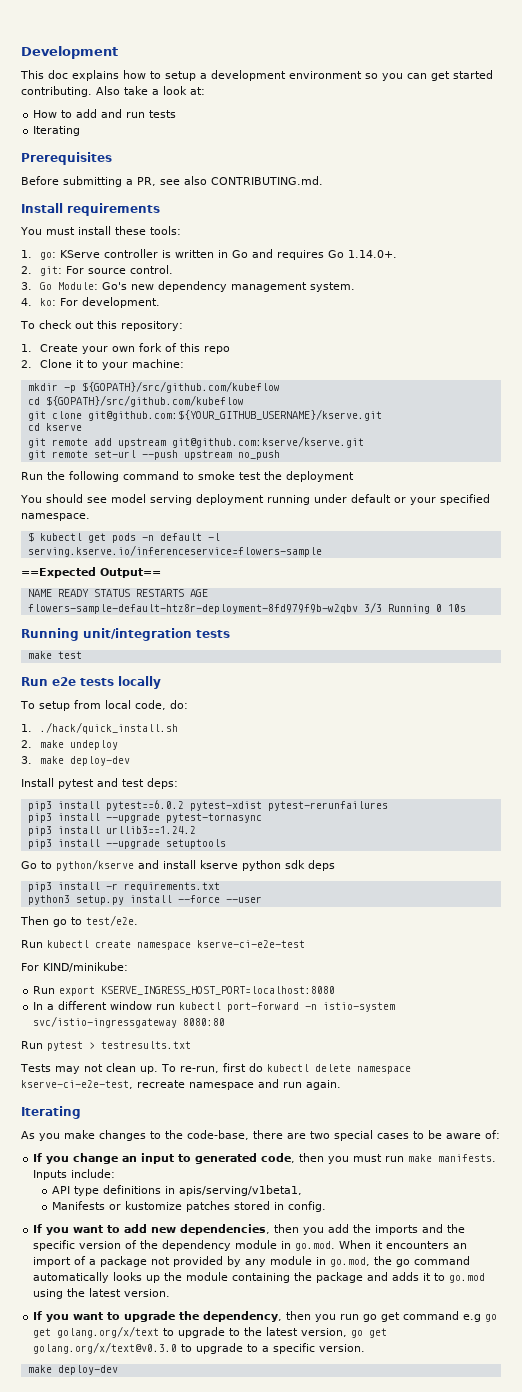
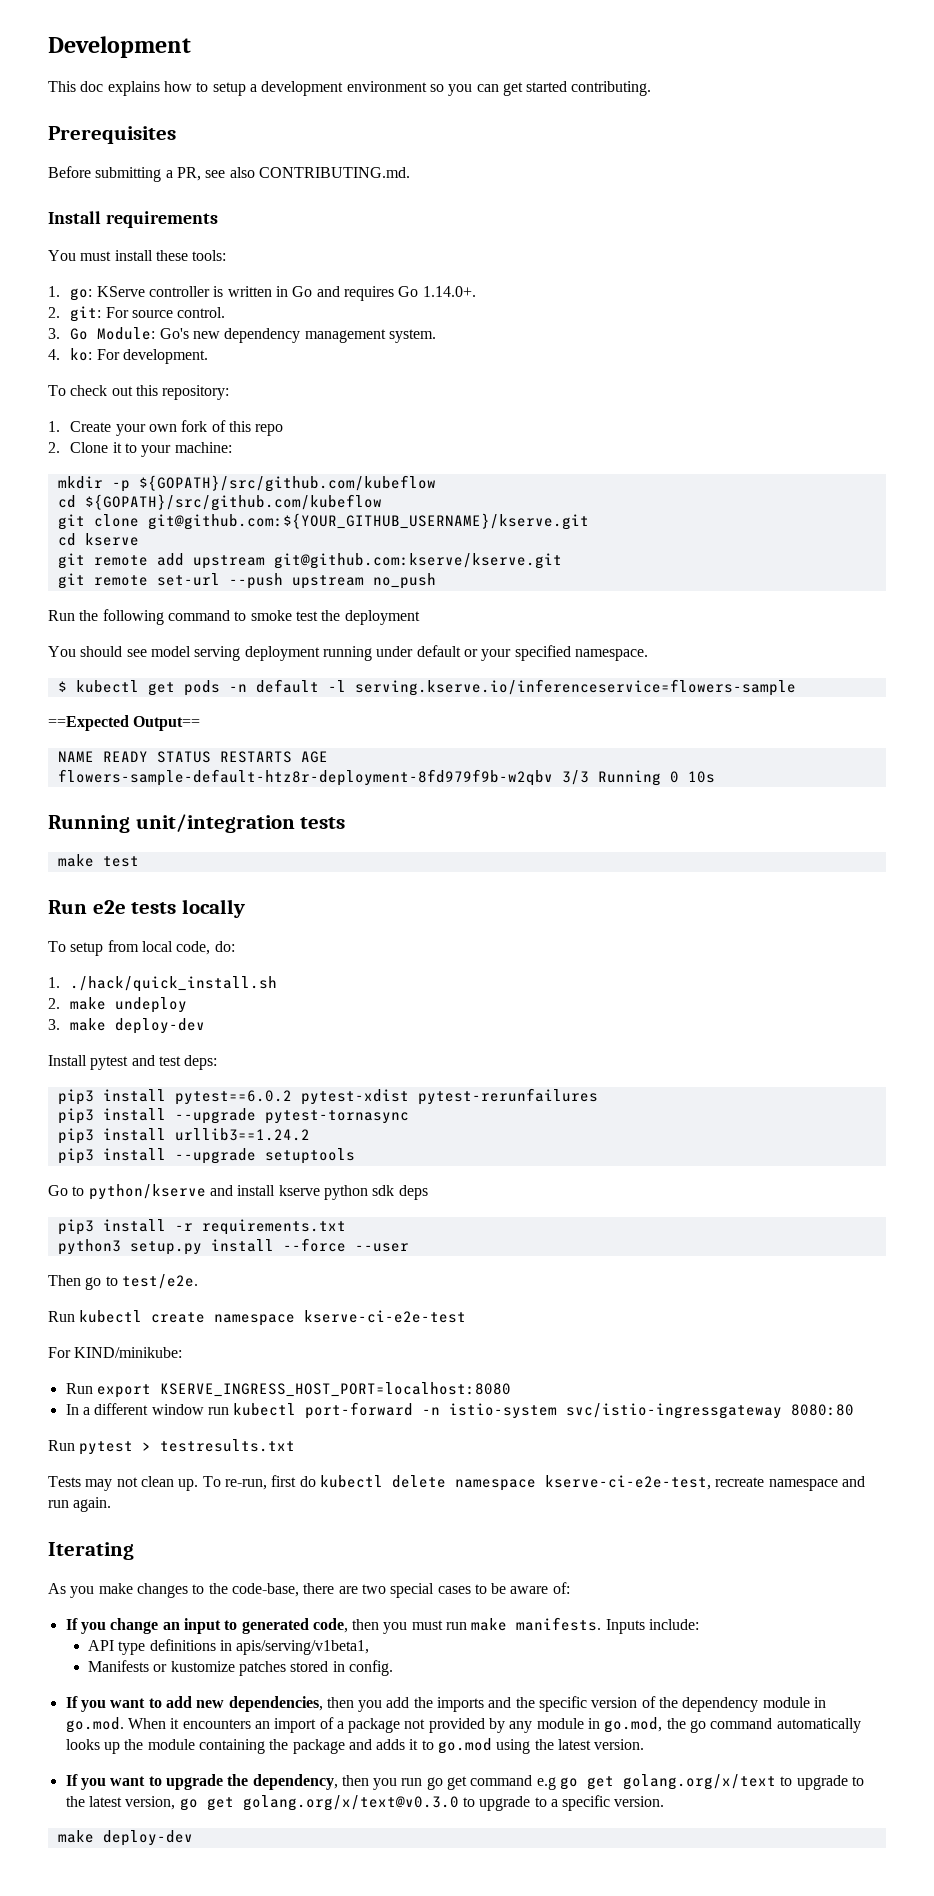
[96,86,205,95] [33,109,177,118] [33,126,81,136] Also take a look at: // How to add and run tests // Iterating -> (652, 88) none

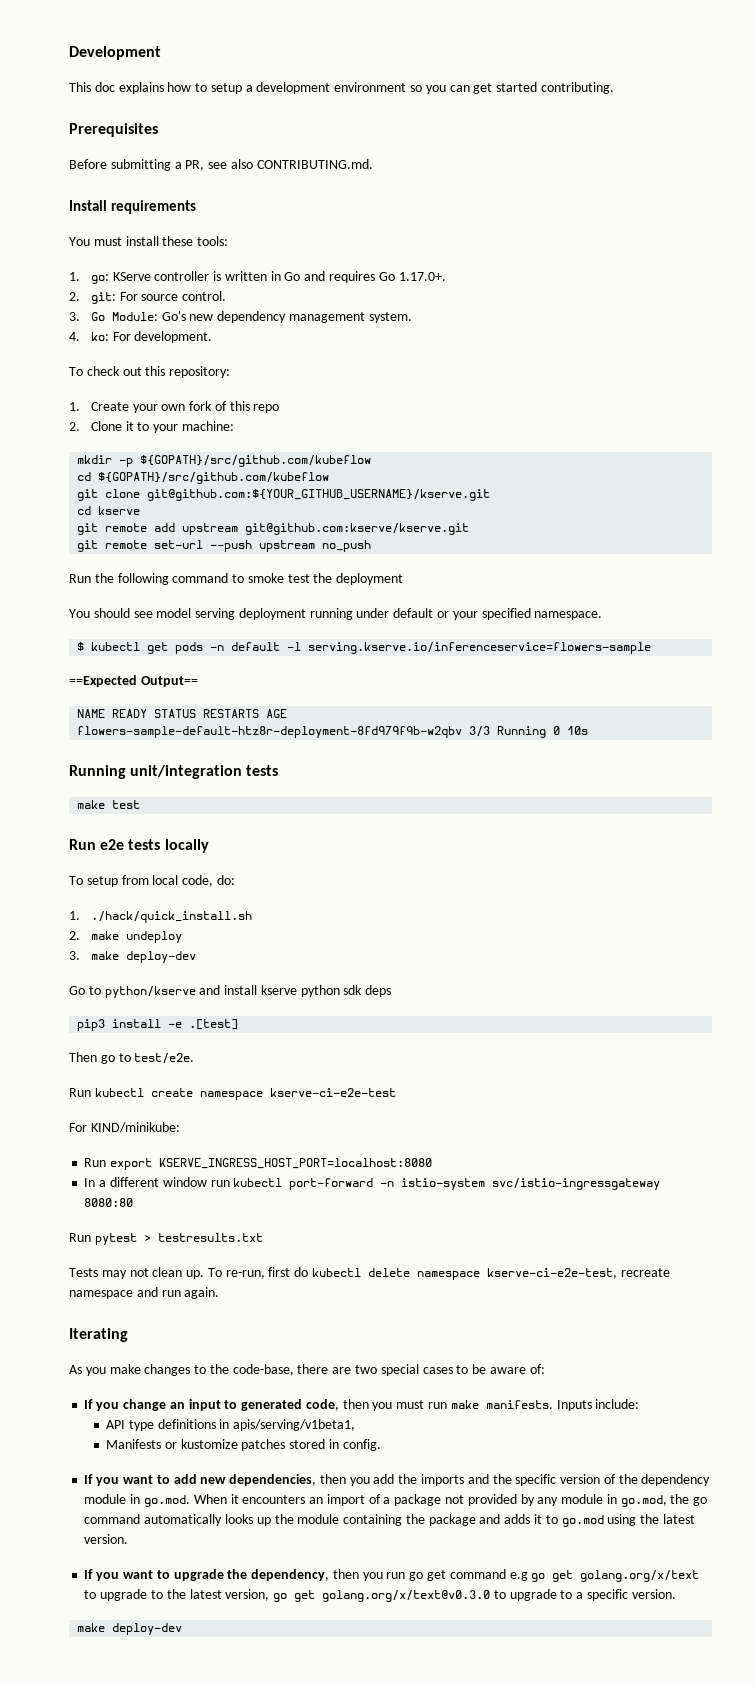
[422,286,476,297] 1.14.0+. -> [398,272,446,281] 1.17.0+.
[48,1055,218,1070] [57,1088,598,1105] [57,1108,409,1124] [57,1128,310,1144] [57,1148,355,1164] // Install pytest and test deps: // pip3 install pytest==6.0.2 pytest-xdist pytest-rerunfailures // pip3 install --upgrade pytest-tornasync // pip3 install urllib3==1.24.2 // pip3 install --upgrade setuptools -> (196, 957) none
[174,1219,346,1235] [57,1238,409,1255] -r requirements.txt // python3 setup.py install --force --user -> [168,1019,239,1030] -e .[test]

